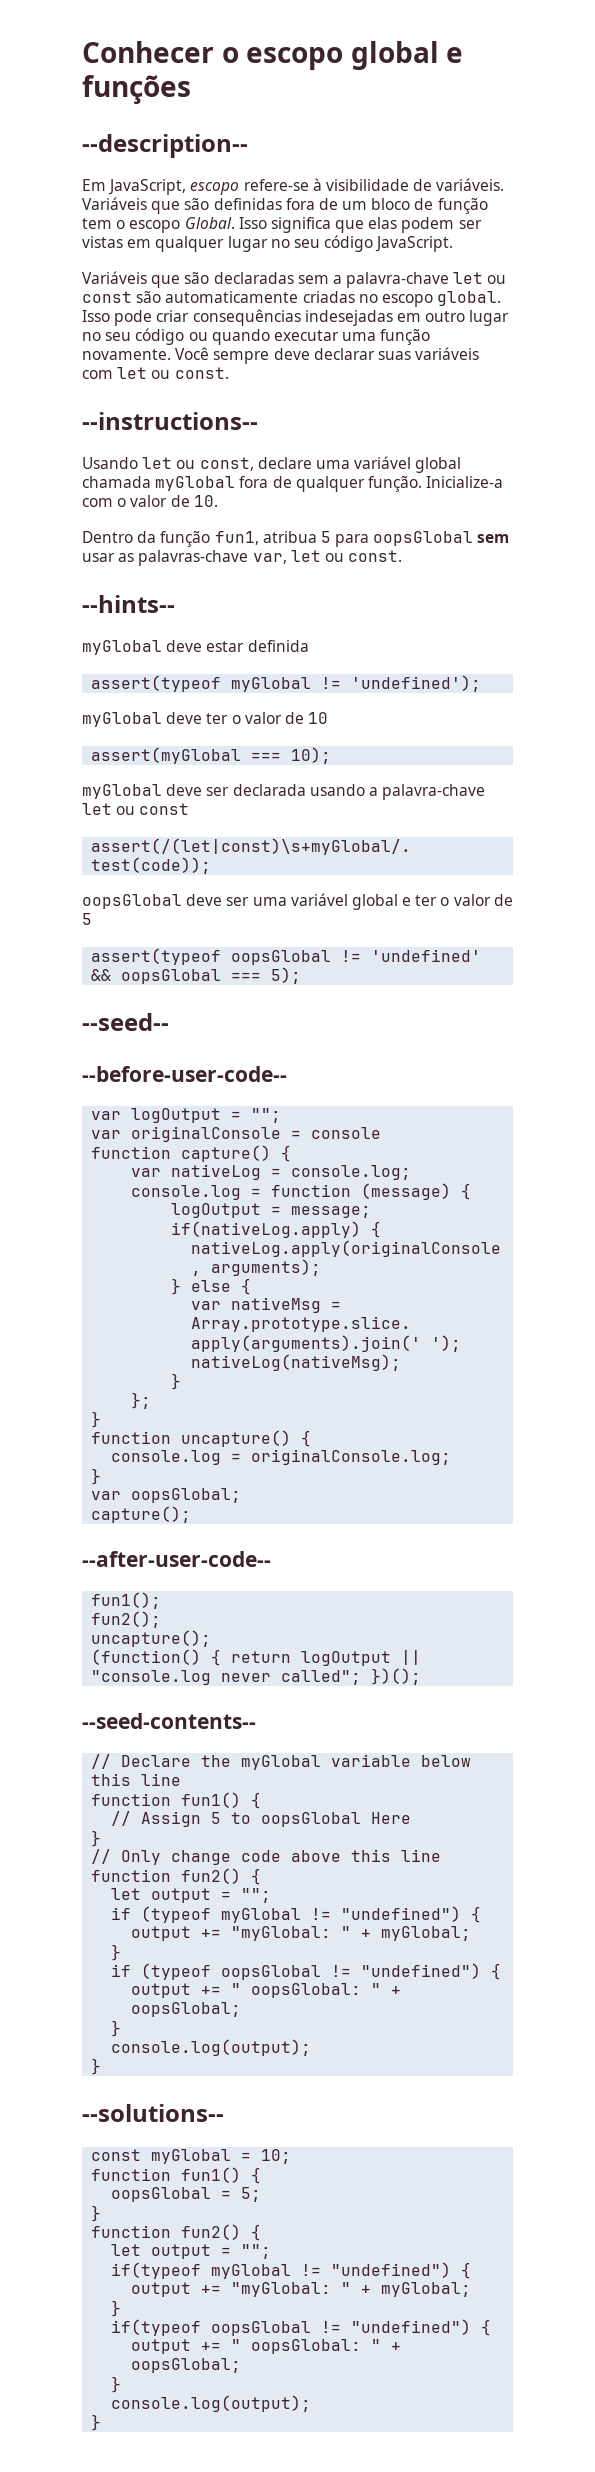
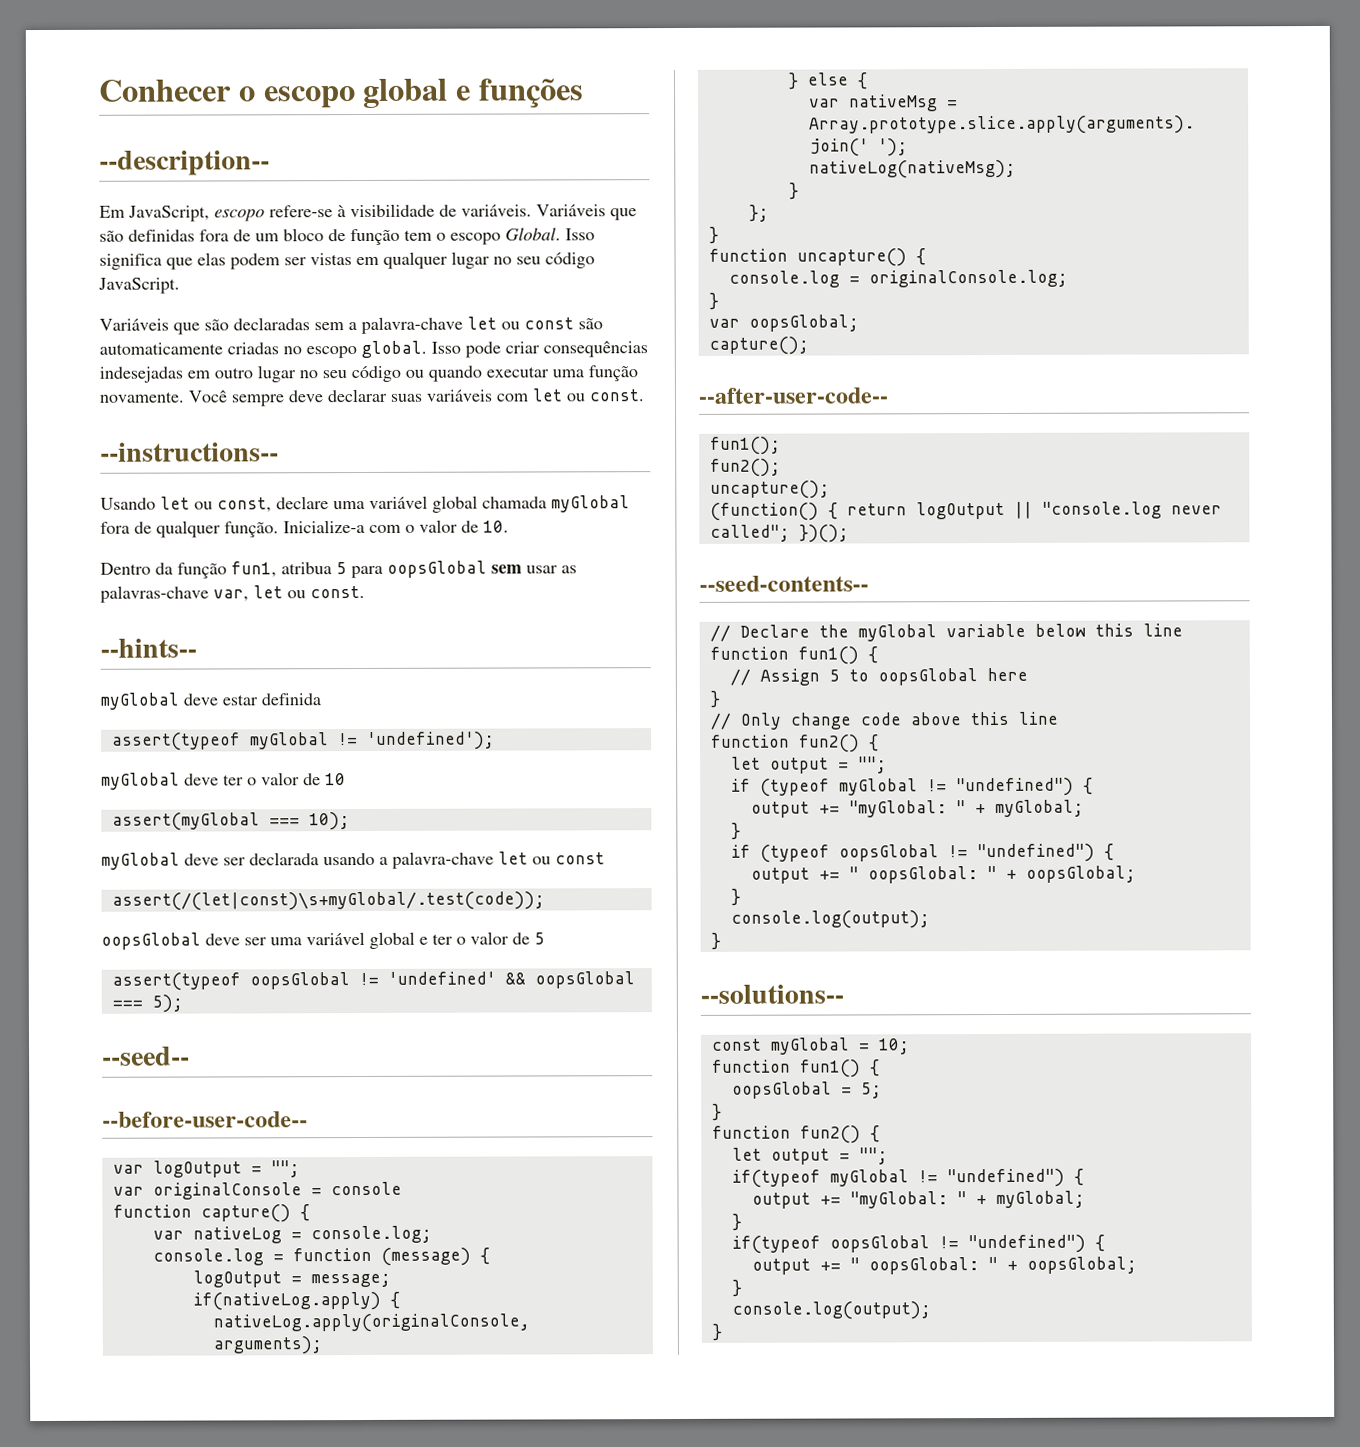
[371,1812,412,1824] Here -> [986,667,1028,682] here

